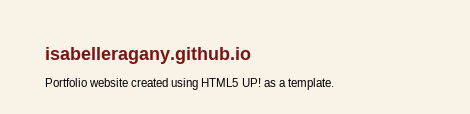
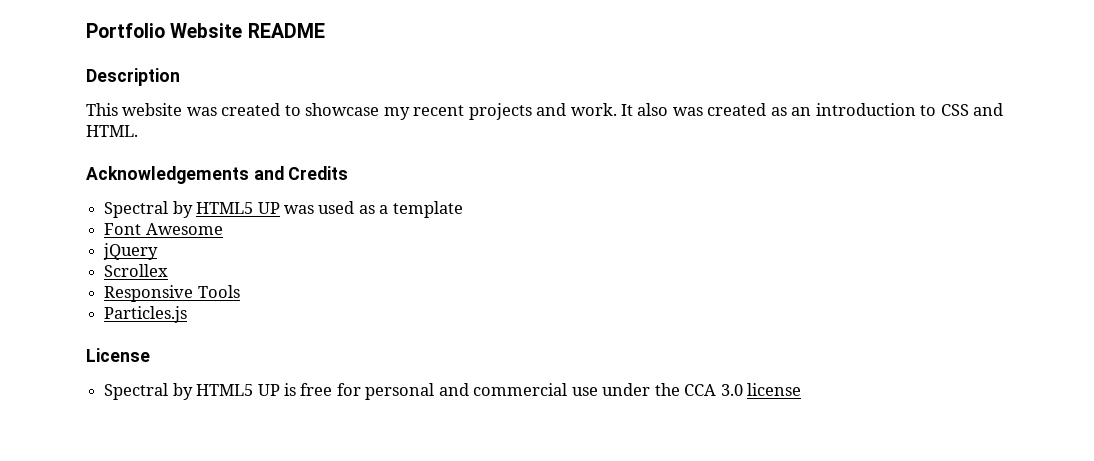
[45,47,251,64] [45,78,334,90] isabelleragany.github.io // Portfolio website created using HTML5 UP! as a template. -> [86,23,325,38] [86,68,180,86] [86,103,1004,120] [86,125,138,137] [86,166,349,184] [104,201,463,218] [104,223,223,235] [103,243,159,260] [104,264,169,277] [104,285,240,302] [104,306,188,323] [86,348,150,362] [104,383,801,400] Portfolio Website README // Description // This website was created to showcase my recent projects and work. It also was created as an introduction to CSS and HTML. // Acknowledgements and Credits // Spectral by HTML5 UP was used as a template // Font Awesome // jQuery // Scrollex // Responsive Tools // Particles.js // License // Spectral by HTML5 UP is free for personal and commercial use under the CCA 3.0 license

